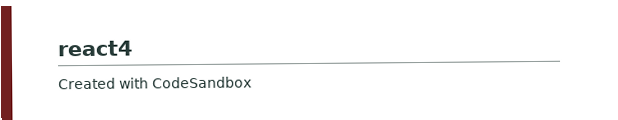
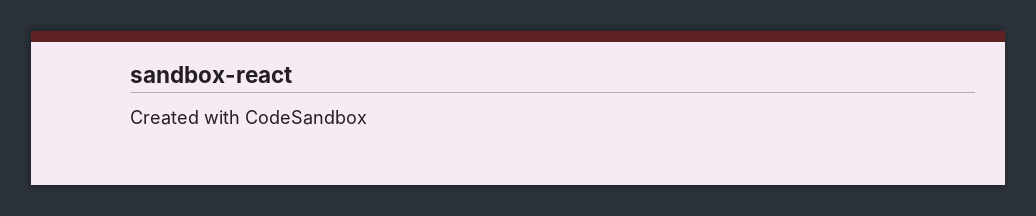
[57,40,133,57] react4 -> [130,66,292,83] sandbox-react

